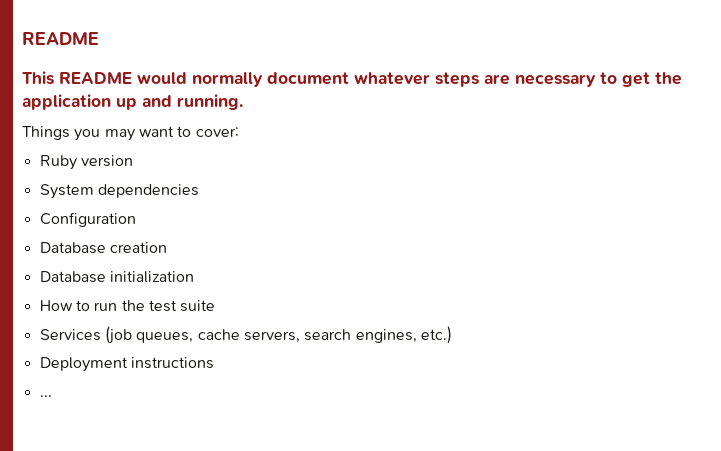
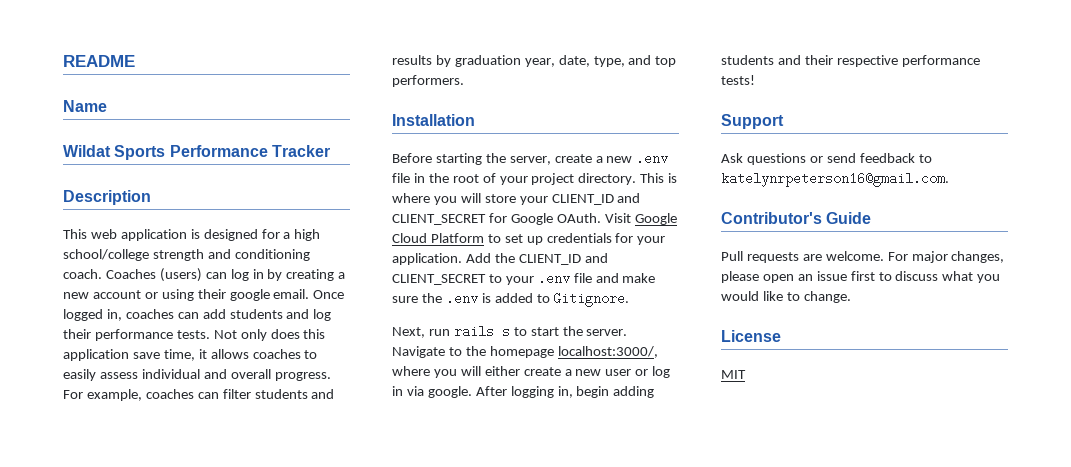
[22,71,682,87] [22,94,243,110] [22,126,239,141] [39,155,133,170] [39,184,199,199] [39,212,136,227] [39,242,167,254] [39,271,194,283] [39,300,216,312] [39,326,452,344] [39,357,214,372] [39,395,52,397] This README would normally document whatever steps are necessary to get the application up and running. // Things you may want to cover: // Ruby version // System dependencies // Configuration // Database creation // Database initialization // How to run the test suite // Services (job queues, cache servers, search engines, etc.) // Deployment instructions // ... -> [63,100,107,112] [63,145,330,160] [63,190,151,205] [63,229,321,241] [63,249,310,261] [63,268,346,282] [63,289,345,301] [63,309,332,321] [63,329,326,341] [63,349,318,361] [63,369,331,381] [63,389,335,401] [392,55,677,67] [392,75,464,87] [392,114,475,126] [392,152,669,165] [392,173,678,185] [392,193,641,205] [392,213,677,225] [392,233,666,245] [392,253,608,265] [392,272,656,285] [392,292,630,307] [392,325,628,338] [392,346,658,358] [392,366,671,378] [392,386,655,398] [721,55,980,67] [721,75,755,85] [721,114,784,129] [721,153,932,165] [721,172,949,187] [721,212,872,224] [721,251,1005,263] [721,271,1001,283] [721,291,851,303] [721,330,781,342] [721,370,746,379] Name // Wildat Sports Performance Tracker // Description // This web application is designed for a high school/college strength and conditioning coach. Coaches (users) can log in by creating a new account or using their google email. Once logged in, coaches can add students and log their performance tests. Not only does this application save time, it allows coaches to easily assess individual and overall progress. For example, coaches can filter students and results by graduation year, date, type, and top performers. // Installation // Before starting the server, create a new .env file in the root of your project directory. This is where you will store your CLIENT_ID and CLIENT_SECRET for Google OAuth. Visit Google Cloud Platform to set up credentials for your application. Add the CLIENT_ID and CLIENT_SECRET to your .env file and make sure the .env is added to Gitignore. // Next, run rails s to start the server. Navigate to the homepage localhost:3000/, where you will either create a new user or log in via google. After logging in, begin adding students and their respective performance tests! // Support // Ask questions or send feedback to katelynrpeterson16@gmail.com. // Contributor's Guide // Pull requests are welcome. For major changes, please open an issue first to discuss what you would like to change. // License // MIT

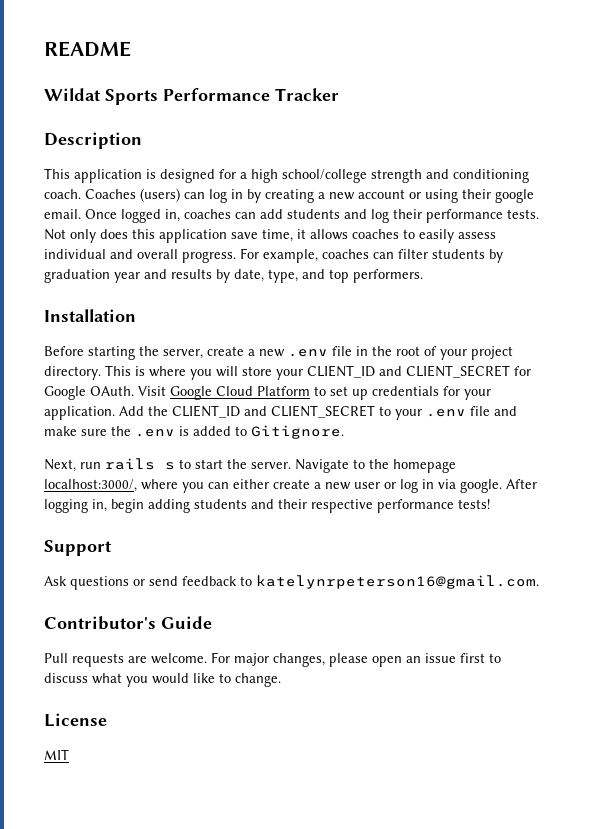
[63,100,107,112] // Name -> (131, 49) none
[90,229,117,239] web -> (70, 173) none
(308, 394) none -> [489,249,503,263] [44,269,140,283] by graduation year
[454,55,555,67] graduation year, -> (230, 276) none
[460,366,481,376] will -> [208,482,229,489] can

